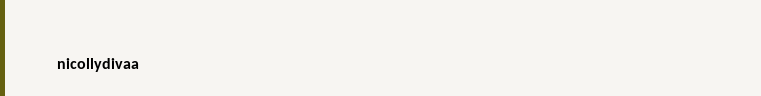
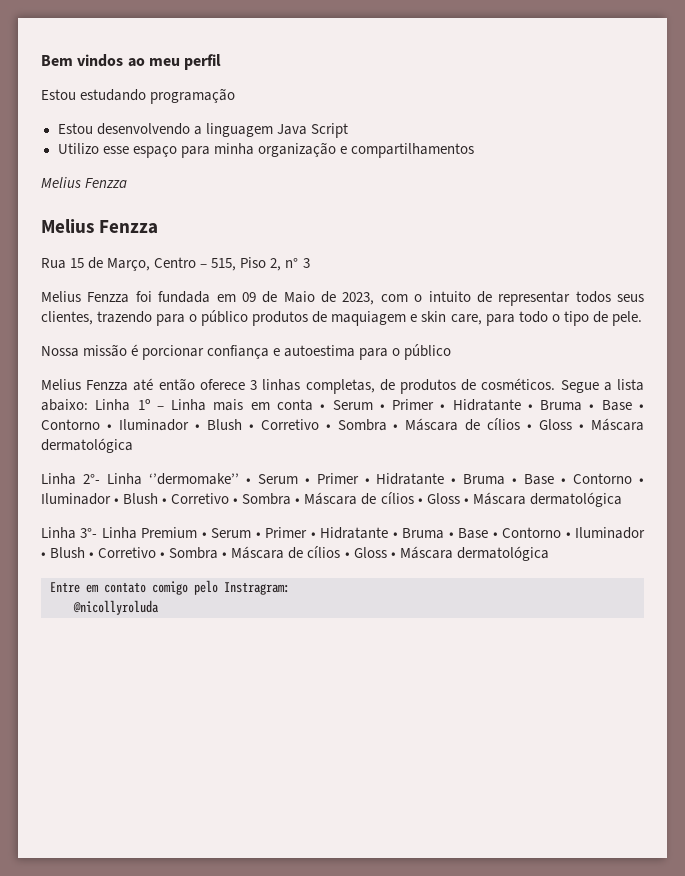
[57,58,139,72] nicollydivaa -> [41,54,222,70] [41,88,236,104] [57,123,348,138] [57,142,474,158] [41,177,128,188] [41,219,159,234] [41,257,310,271] [41,291,644,306] [41,310,642,326] [41,344,452,360] [41,378,644,394] [41,399,645,411] [41,418,644,431] [41,438,133,453] [41,473,644,485] [41,492,622,507] [41,527,646,539] [41,546,549,561] [50,580,290,595] [73,600,159,615] Bem vindos ao meu perfil // Estou estudando programação // Estou desenvolvendo a linguagem Java Script // Utilizo esse espaço para minha organização e compartilhamentos // Melius Fenzza // Melius Fenzza // Rua 15 de Março, Centro – 515, Piso 2, n° 3 // Melius Fenzza foi fundada em 09 de Maio de 2023, com o intuito de representar todos seus clientes, trazendo para o público produtos de maquiagem e skin care, para todo o tipo de pele. // Nossa missão é porcionar confiança e autoestima para o público // Melius Fenzza até então oferece 3 linhas completas, de produtos de cosméticos. Segue a lista abaixo: Linha 1º – Linha mais em conta • Serum • Primer • Hidratante • Bruma • Base • Contorno • Iluminador • Blush • Corretivo • Sombra • Máscara de cílios • Gloss • Máscara dermatológica // Linha 2°- Linha ‘’dermomake’’ • Serum • Primer • Hidratante • Bruma • Base • Contorno • Iluminador • Blush • Corretivo • Sombra • Máscara de cílios • Gloss • Máscara dermatológica // Linha 3°- Linha Premium • Serum • Primer • Hidratante • Bruma • Base • Contorno • Iluminador • Blush • Corretivo • Sombra • Máscara de cílios • Gloss • Máscara dermatológica // Entre em contato comigo pelo Instragram: // @nicollyroluda

